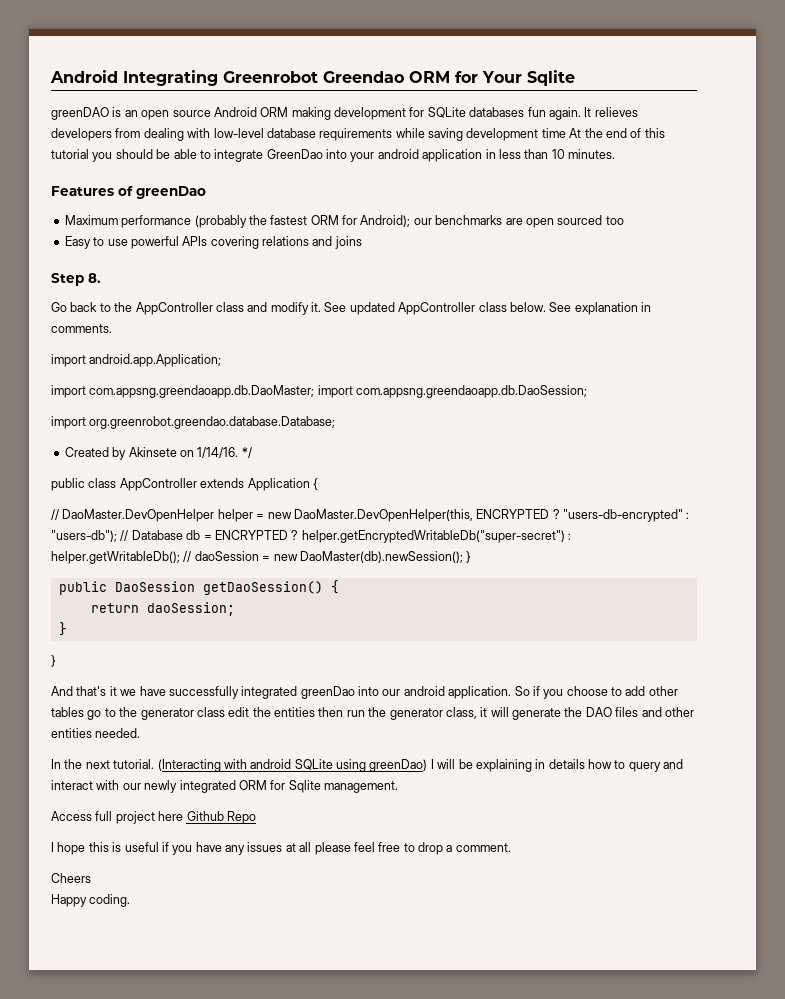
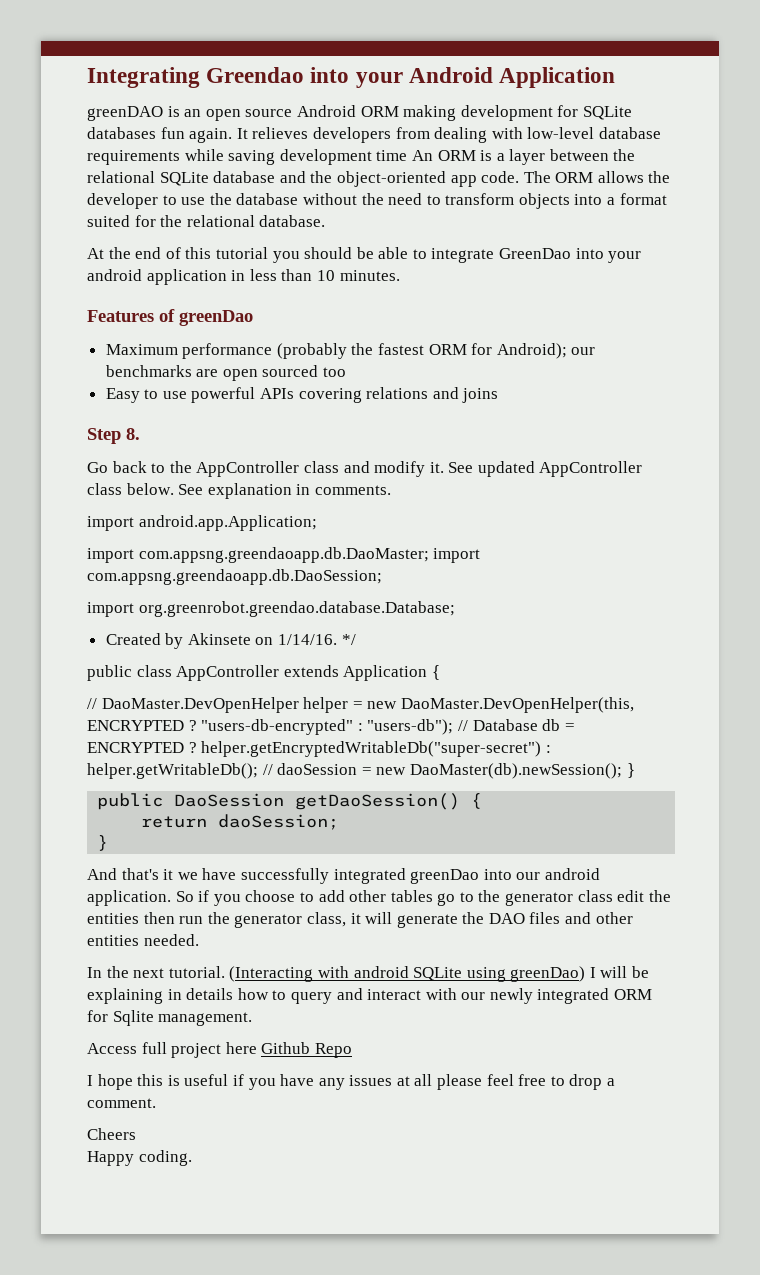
[50,70,575,86] Android Integrating Greenrobot Greendao ORM for Your Sqlite -> [87,67,616,88] Integrating Greendao into your Android Application
(566, 133) none -> [411,149,636,165] [87,171,671,187] [87,193,667,209] [87,215,326,227] An ORM is a layer between the relational SQLite database and the object-oriented app code. The ORM allows the developer to use the database without the need to transform objects into a format suited for the relational database. //
[51,655,56,667] // } -> (109, 843) none

